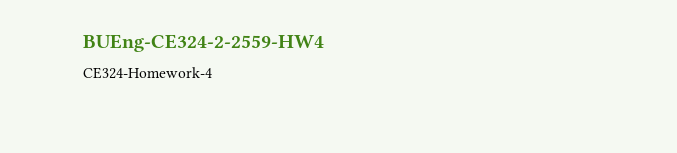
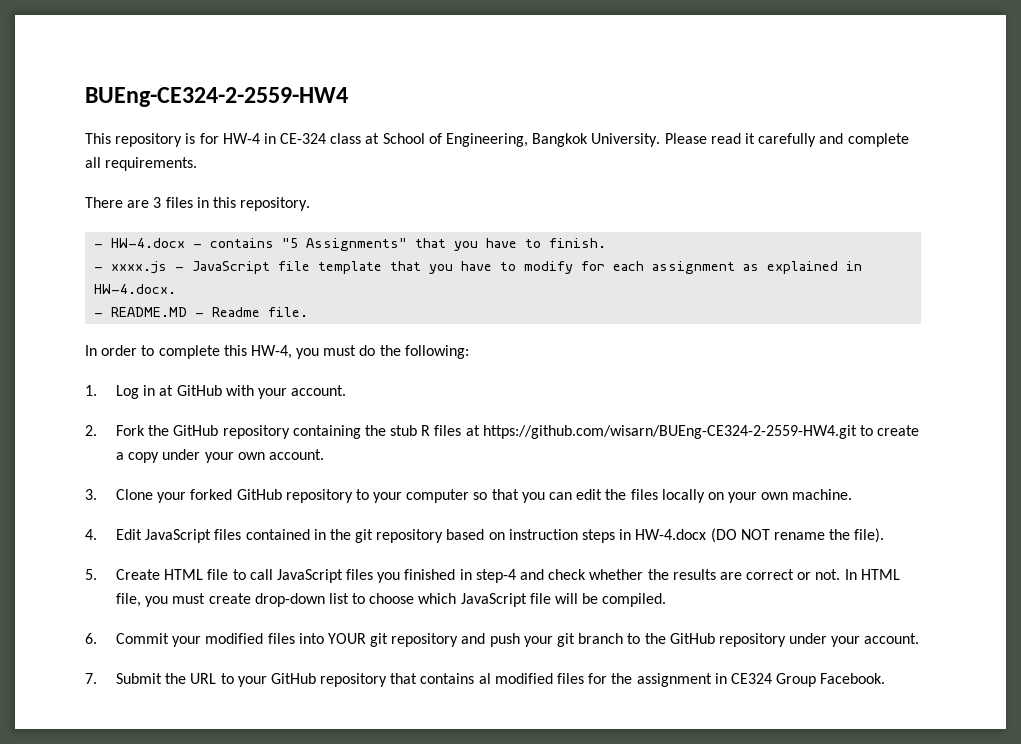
[83,67,212,79] CE324-Homework-4 -> [85,133,909,147] [85,157,198,171] [85,197,311,211] [94,238,607,251] [94,261,863,274] [94,284,177,294] [94,307,309,317] [85,345,469,359] [85,385,347,399] [85,425,920,439] [115,449,324,463] [85,489,853,503] [85,528,885,543] [85,569,900,583] [115,593,667,607] [85,633,920,647] [85,673,886,687] This repository is for HW-4 in CE-324 class at School of Engineering, Bangkok University. Please read it carefully and complete all requirements. // There are 3 files in this repository. // - HW-4.docx - contains "5 Assignments" that you have to finish. // - xxxx.js - JavaScript file template that you have to modify for each assignment as explained in HW-4.docx. // - README.MD - Readme file. // In order to complete this HW-4, you must do the following: // 1. Log in at GitHub with your account. // 2. Fork the GitHub repository containing the stub R files at https://github.com/wisarn/BUEng-CE324-2-2559-HW4.git to create a copy under your own account. // 3. Clone your forked GitHub repository to your computer so that you can edit the files locally on your own machine. // 4. Edit JavaScript files contained in the git repository based on instruction steps in HW-4.docx (DO NOT rename the file). // 5. Create HTML file to call JavaScript files you finished in step-4 and check whether the results are correct or not. In HTML file, you must create drop-down list to choose which JavaScript file will be compiled. // 6. Commit your modified files into YOUR git repository and push your git branch to the GitHub repository under your account. // 7. Submit the URL to your GitHub repository that contains al modified files for the assignment in CE324 Group Facebook.

